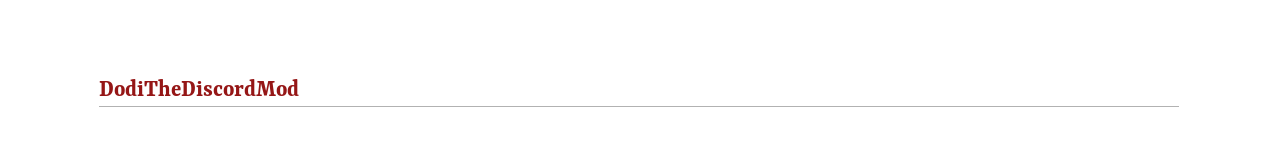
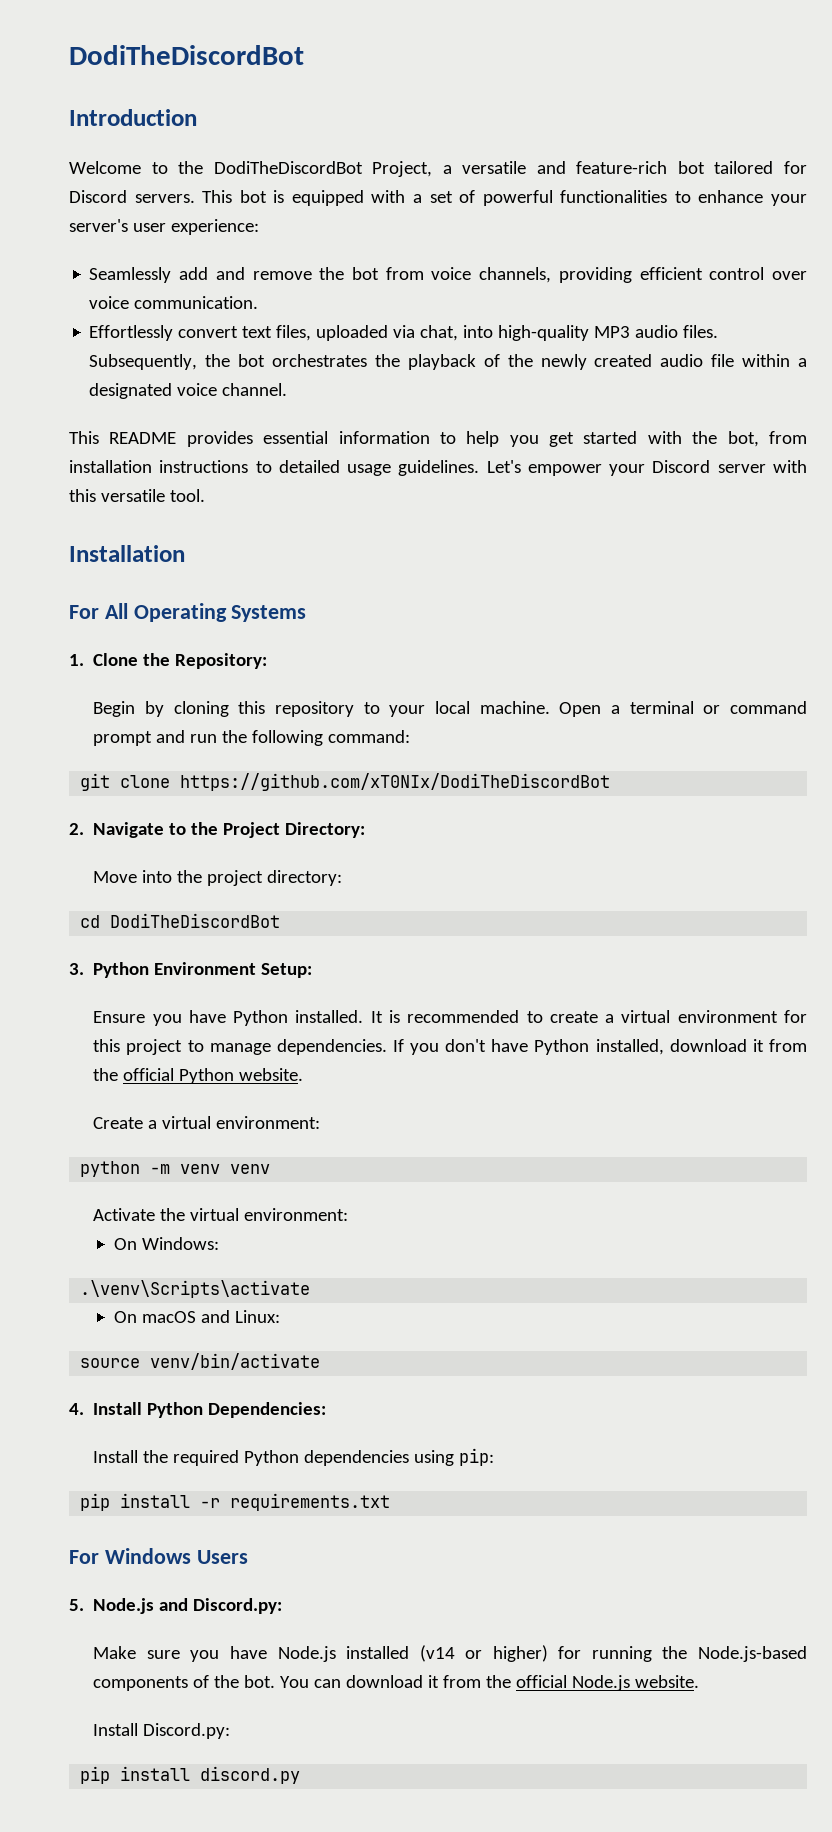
[99,79,299,96] DodiTheDiscordMod -> [69,45,304,65] [69,109,197,126] [69,161,807,177] [69,190,807,206] [69,219,259,235] [89,267,807,283] [89,296,259,309] [89,325,719,341] [89,354,808,370] [89,383,288,399] [69,431,807,447] [69,460,807,476] [69,489,205,502] [69,545,185,562] [69,603,307,622] [69,653,268,669] [93,701,808,717] [93,730,411,746] [80,773,611,791] [69,822,366,838] [93,870,343,886] [80,913,281,928] [69,962,313,978] [93,1010,807,1026] [93,1039,807,1055] [93,1068,304,1084] [93,1116,321,1129] [80,1161,271,1177] [93,1208,349,1221] [113,1237,219,1250] [80,1280,311,1298] [113,1310,280,1323] [80,1353,321,1370] [69,1402,327,1418] [93,1448,495,1466] [80,1493,391,1511] [69,1548,248,1564] [69,1598,283,1614] [93,1645,807,1662] [93,1675,700,1691] [93,1723,231,1739] [80,1766,301,1784] DodiTheDiscordBot // Introduction // Welcome to the DodiTheDiscordBot Project, a versatile and feature-rich bot tailored for Discord servers. This bot is equipped with a set of powerful functionalities to enhance your server's user experience: // Seamlessly add and remove the bot from voice channels, providing efficient control over voice communication. // Effortlessly convert text files, uploaded via chat, into high-quality MP3 audio files. Subsequently, the bot orchestrates the playback of the newly created audio file within a designated voice channel. // This README provides essential information to help you get started with the bot, from installation instructions to detailed usage guidelines. Let's empower your Discord server with this versatile tool. // Installation // For All Operating Systems // 1. Clone the Repository: // Begin by cloning this repository to your local machine. Open a terminal or command prompt and run the following command: // git clone https://github.com/xT0NIx/DodiTheDiscordBot // 2. Navigate to the Project Directory: // Move into the project directory: // cd DodiTheDiscordBot // 3. Python Environment Setup: // Ensure you have Python installed. It is recommended to create a virtual environment for this project to manage dependencies. If you don't have Python installed, download it from the official Python website. // Create a virtual environment: // python -m venv venv // Activate the virtual environment: // On Windows: // .\venv\Scripts\activate // On macOS and Linux: // source venv/bin/activate // 4. Install Python Dependencies: // Install the required Python dependencies using pip: // pip install -r requirements.txt // For Windows Users // 5. Node.js and Discord.py: // Make sure you have Node.js installed (v14 or higher) for running the Node.js-based components of the bot. You can download it from the official Node.js website. // Install Discord.py: // pip install discord.py

